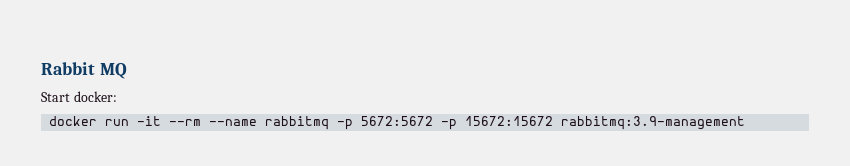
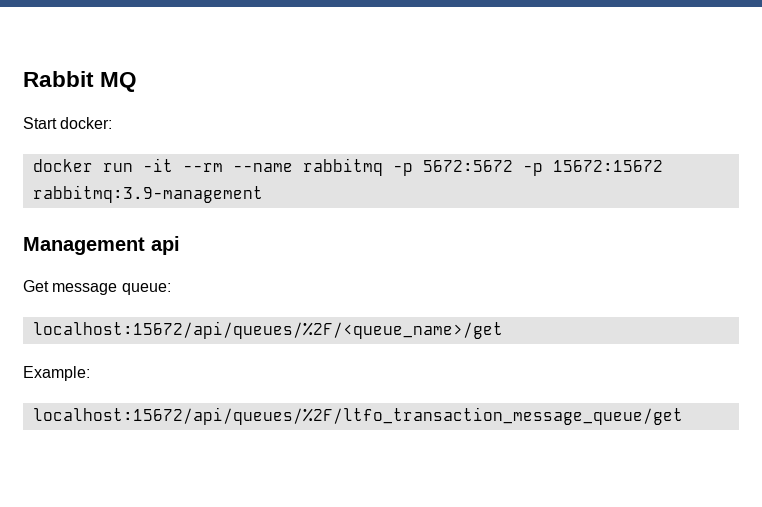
(746, 123) none -> [23,236,180,255] [23,280,171,295] [32,321,503,339] [23,366,90,381] [32,407,683,425] // Management api // Get message queue: // localhost:15672/api/queues/%2F/<queue_name>/get // Example: // localhost:15672/api/queues/%2F/ltfo_transaction_message_queue/get

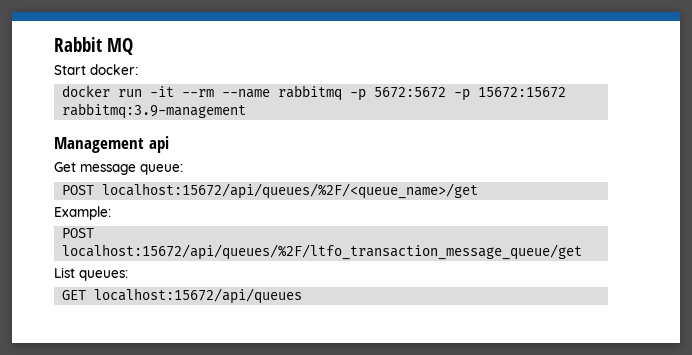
(171, 289) none -> [62,185,95,195] POST
(90, 373) none -> [62,228,95,238] POST
(683, 416) none -> [54,267,128,281] [62,288,303,304] // List queues: // GET localhost:15672/api/queues

